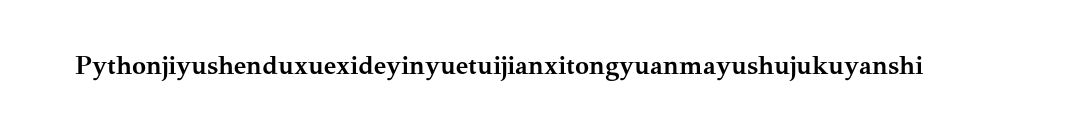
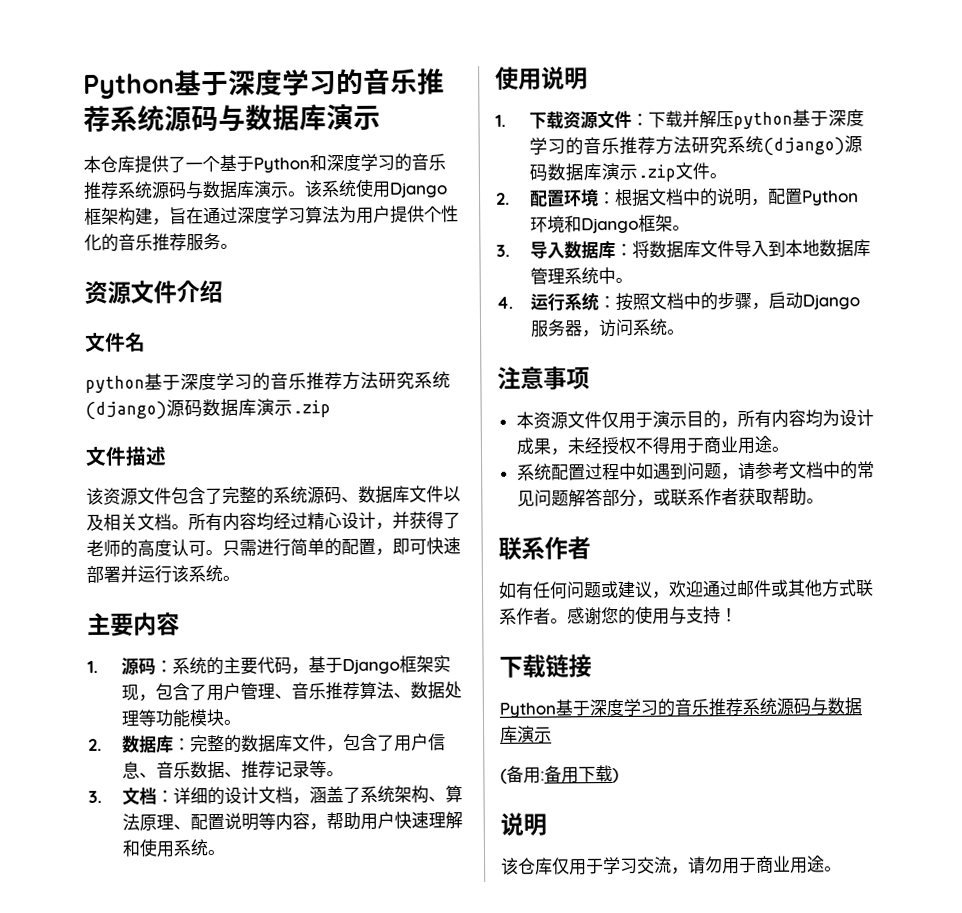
[75,56,923,81] Pythonjiyushenduxuexideyinyuetuijianxitongyuanmayushujukuyanshi -> [83,68,445,99] [83,103,381,132] [83,153,446,174] [83,178,448,200] [84,205,459,226] [84,232,238,252] [84,279,223,305] [85,332,146,352] [85,371,451,393] [85,398,331,420] [85,446,167,466] [86,485,461,506] [86,511,461,532] [86,537,461,558] [86,564,240,584] [87,612,180,637] [87,655,451,676] [120,681,462,702] [120,708,242,728] [88,733,446,754] [121,760,344,780] [88,785,463,806] [121,811,463,831] [121,838,225,858] [495,66,588,90] [495,109,865,130] [528,135,863,156] [528,162,727,182] [496,188,859,208] [529,214,690,234] [496,239,871,260] [529,266,633,285] [496,291,860,312] [529,318,685,338] [497,366,590,390] [515,409,874,430] [515,435,789,456] [516,461,875,481] [516,487,824,508] [498,536,591,560] [498,579,874,600] [499,605,738,625] [499,654,592,678] [499,697,862,718] [500,725,552,743] [500,765,619,784] [500,812,547,836] [501,855,842,876] Python基于深度学习的音乐推荐系统源码与数据库演示 // 本仓库提供了一个基于Python和深度学习的音乐推荐系统源码与数据库演示。该系统使用Django框架构建，旨在通过深度学习算法为用户提供个性化的音乐推荐服务。 // 资源文件介绍 // 文件名 // python基于深度学习的音乐推荐方法研究系统(django)源码数据库演示.zip // 文件描述 // 该资源文件包含了完整的系统源码、数据库文件以及相关文档。所有内容均经过精心设计，并获得了老师的高度认可。只需进行简单的配置，即可快速部署并运行该系统。 // 主要内容 // 1.源码：系统的主要代码，基于Django框架实现，包含了用户管理、音乐推荐算法、数据处理等功能模块。 // 2.数据库：完整的数据库文件，包含了用户信息、音乐数据、推荐记录等。 // 3.文档：详细的设计文档，涵盖了系统架构、算法原理、配置说明等内容，帮助用户快速理解和使用系统。 // 使用说明 // 1.下载资源文件：下载并解压python基于深度学习的音乐推荐方法研究系统(django)源码数据库演示.zip文件。 // 2.配置环境：根据文档中的说明，配置Python环境和Django框架。 // 3.导入数据库：将数据库文件导入到本地数据库管理系统中。 // 4.运行系统：按照文档中的步骤，启动Django服务器，访问系统。 // 注意事项 // 本资源文件仅用于演示目的，所有内容均为设计成果，未经授权不得用于商业用途。 // 系统配置过程中如遇到问题，请参考文档中的常见问题解答部分，或联系作者获取帮助。 // 联系作者 // 如有任何问题或建议，欢迎通过邮件或其他方式联系作者。感谢您的使用与支持！ // 下载链接 // Python基于深度学习的音乐推荐系统源码与数据库演示 // (备用:备用下载) // 说明 // 该仓库仅用于学习交流，请勿用于商业用途。

